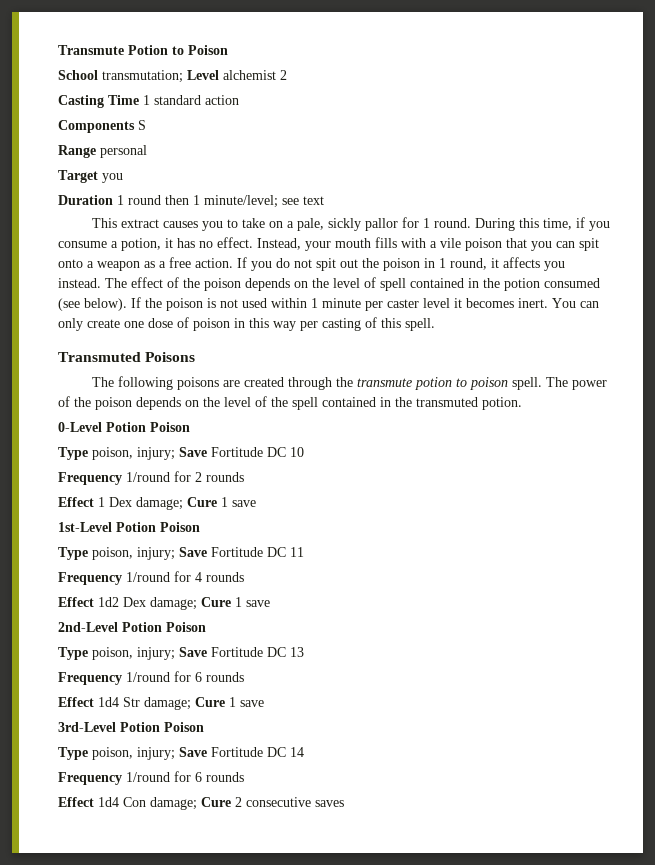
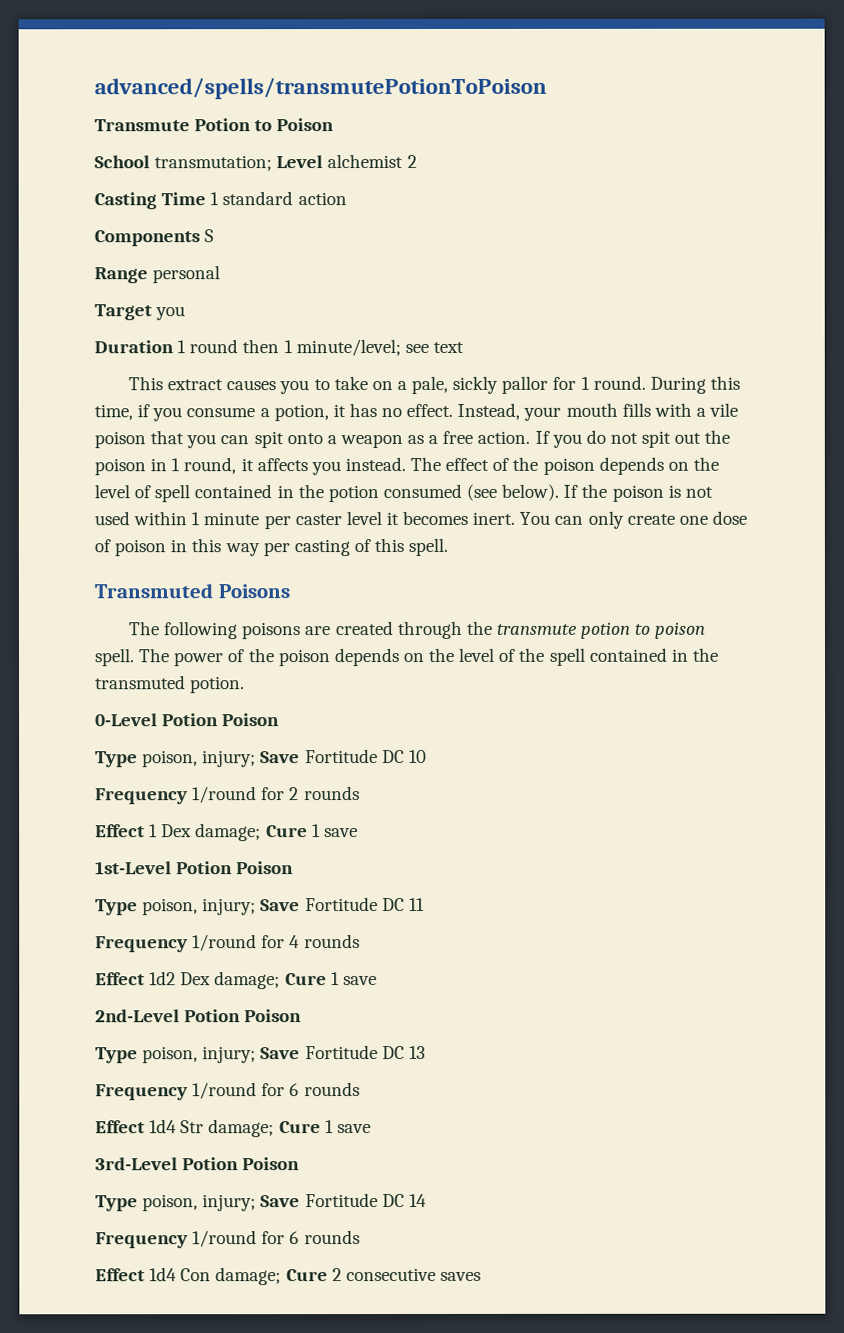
(58, 50) none -> [94,76,547,100] advanced/spells/transmutePotionToPoison //

